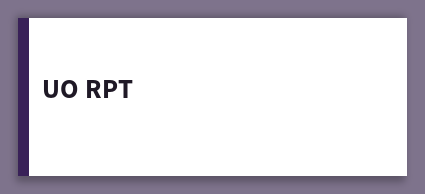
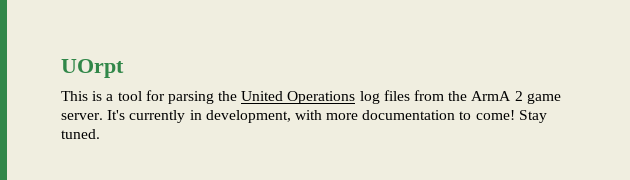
[42,80,134,98] UO RPT -> [61,59,124,78] [61,90,561,104] [61,110,547,123] [61,129,100,139] UOrpt // This is a tool for parsing the United Operations log files from the ArmA 2 game server. It's currently in development, with more documentation to come! Stay tuned.

